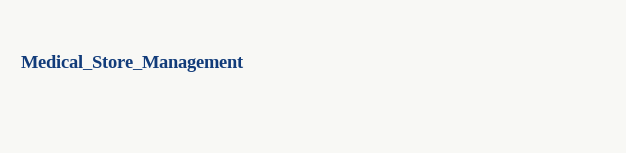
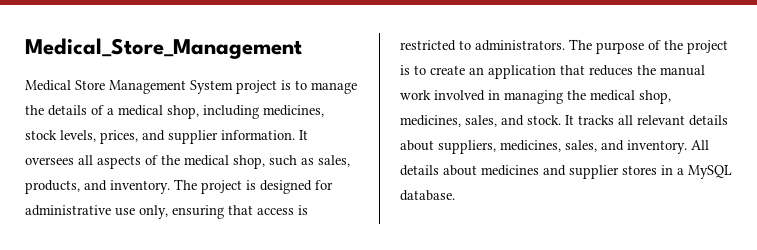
(244, 63) none -> [25,80,357,94] [25,105,324,119] [25,130,308,144] [25,155,350,169] [25,179,333,194] [25,205,308,219] [400,39,728,54] [400,65,705,79] [400,90,671,104] [400,115,728,127] [400,140,709,154] [400,165,732,179] [400,190,455,201] // Medical Store Management System project is to manage the details of a medical shop, including medicines, stock levels, prices, and supplier information. It oversees all aspects of the medical shop, such as sales, products, and inventory. The project is designed for administrative use only, ensuring that access is restricted to administrators. The purpose of the project is to create an application that reduces the manual work involved in managing the medical shop, medicines, sales, and stock. It tracks all relevant details about suppliers, medicines, sales, and inventory. All details about medicines and supplier stores in a MySQL database.

